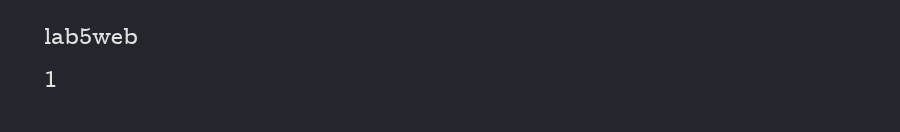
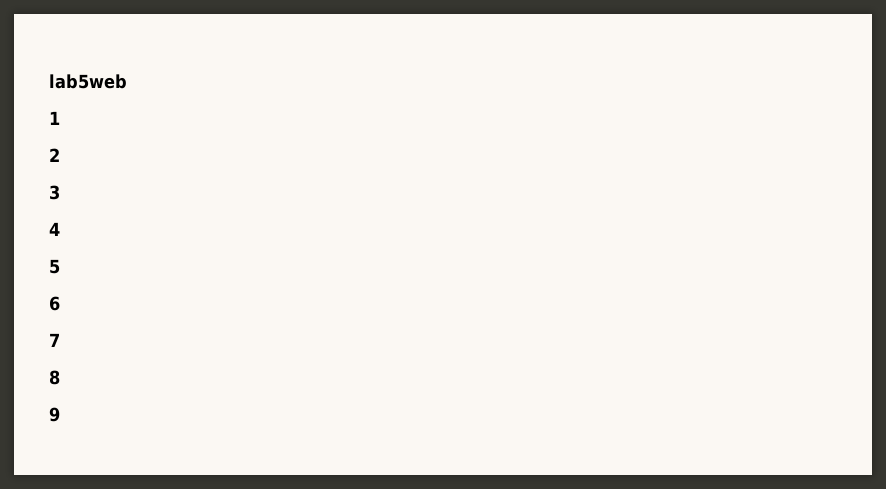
(57, 79) none -> [49,148,60,162] [49,185,60,200] [49,222,60,236] [49,259,60,274] [49,296,60,311] [49,333,60,347] [49,370,60,385] [49,407,60,422] // 2 // 3 // 4 // 5 // 6 // 7 // 8 // 9

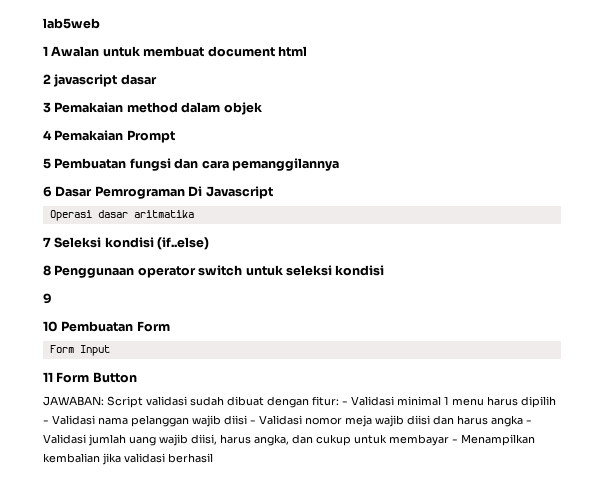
(60, 118) none -> [51,46,307,57] Awalan untuk membuat document html
(60, 155) none -> [54,74,157,87] javascript dasar
(60, 192) none -> [54,102,262,115] Pemakaian method dalam objek
(60, 229) none -> [54,130,175,143] Pemakaian Prompt
[49,296,60,311] [49,333,60,347] [49,370,60,385] [49,407,60,422] // 6 // 7 // 8 // 9 -> [54,158,339,171] [43,186,273,199] [49,210,194,221] [43,237,210,250] [43,265,385,278] [43,293,52,304] [43,321,170,332] [49,345,110,356] [43,372,137,383] [43,396,556,408] [43,415,532,427] [43,434,535,446] [43,453,213,465] Pembuatan fungsi dan cara pemanggilannya // 6 Dasar Pemrograman Di Javascript // Operasi dasar aritmatika // 7 Seleksi kondisi (if..else) // 8 Penggunaan operator switch untuk seleksi kondisi // 9 // 10 Pembuatan Form // Form Input // 11 Form Button // JAWABAN: Script validasi sudah dibuat dengan fitur: - Validasi minimal 1 menu harus dipilih - Validasi nama pelanggan wajib diisi - Validasi nomor meja wajib diisi dan harus angka - Validasi jumlah uang wajib diisi, harus angka, dan cukup untuk membayar - Menampilkan kembalian jika validasi berhasil

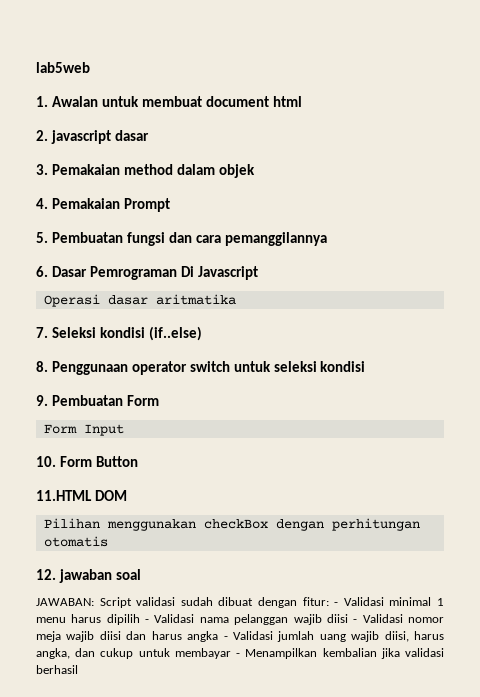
[43,46,48,56] 1 -> [36,96,48,107] 1.
[43,74,51,84] 2 -> [36,130,48,141] 2.
[43,102,51,113] 3 -> [36,164,48,175] 3.
[43,130,52,140] 4 -> [36,198,48,209] 4.
[43,158,51,169] 5 -> [36,232,48,243] 5.
[43,186,52,197] 6 -> [36,266,48,277] 6.
[43,237,51,247] 7 -> [36,327,48,338] 7.
[43,265,51,276] 8 -> [36,361,48,372] 8.
[43,293,52,304] [43,321,58,332] 9 // 10 -> [36,395,48,406] 9.
[43,372,53,382] 11 -> [36,456,56,467] 10.
(137, 377) none -> [36,490,127,501] [43,518,420,531] [43,536,108,547] [36,569,141,583] // 11.HTML DOM // Pilihan menggunakan checkBox dengan perhitungan otomatis // 12. jawaban soal

